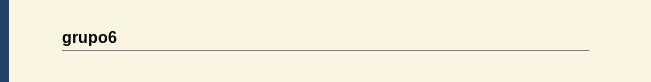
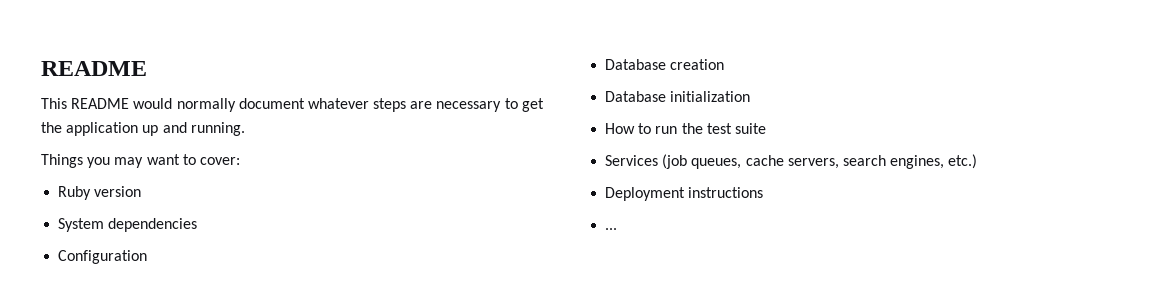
[62,31,117,46] grupo6 -> [41,61,147,76] [41,98,544,112] [41,122,245,136] [41,154,240,168] [58,186,142,200] [58,218,198,232] [58,250,148,264] [605,59,725,70] [605,91,751,102] [605,123,766,134] [605,154,978,169] [605,187,764,201] [605,228,618,230] README // This README would normally document whatever steps are necessary to get the application up and running. // Things you may want to cover: // Ruby version // System dependencies // Configuration // Database creation // Database initialization // How to run the test suite // Services (job queues, cache servers, search engines, etc.) // Deployment instructions // ...

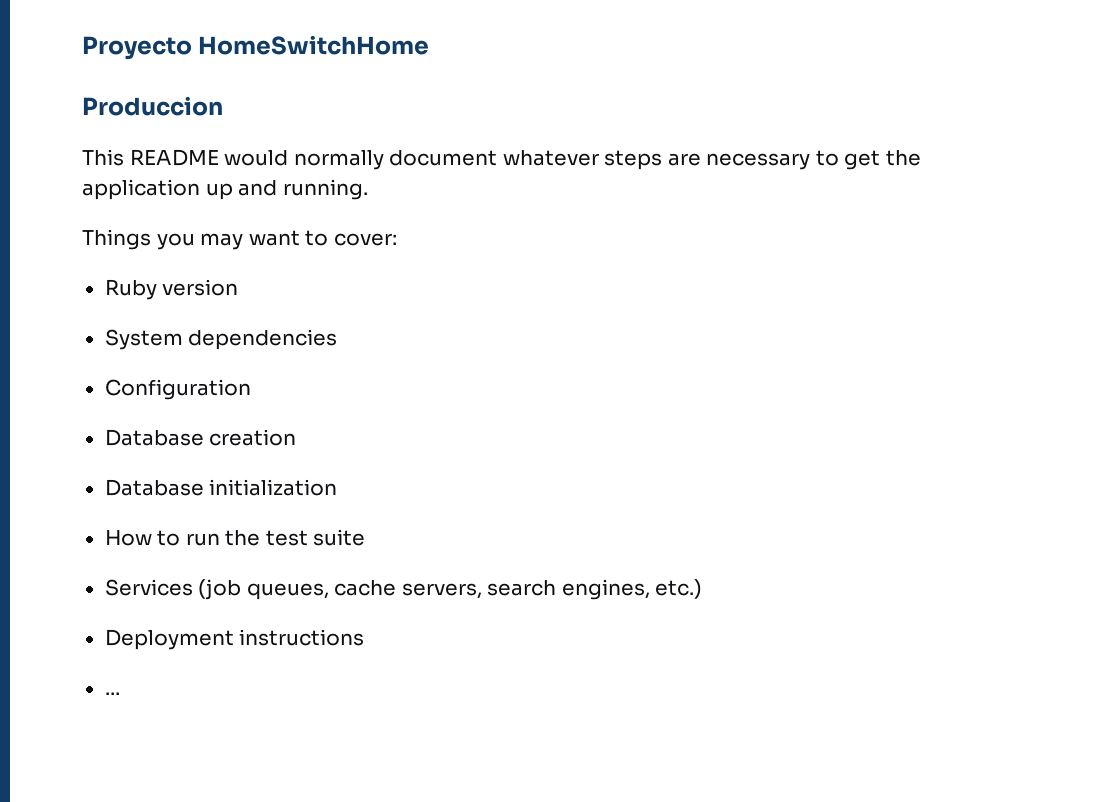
[41,61,147,76] README -> [82,35,430,60] [82,96,223,116] Proyecto HomeSwitchHome // Produccion

